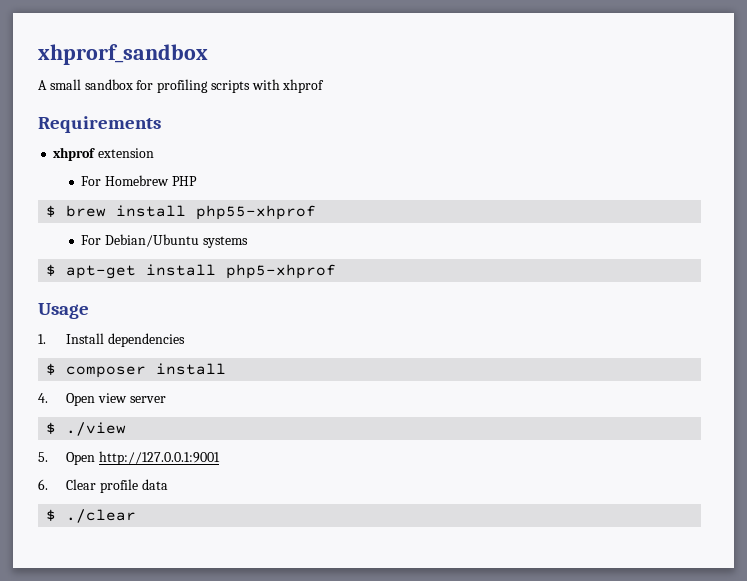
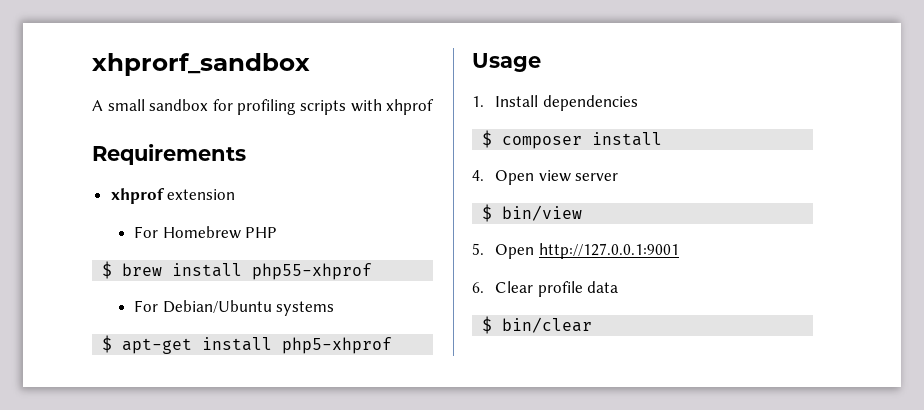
[66,422,127,436] ./view -> [502,205,583,221] bin/view
[66,509,137,523] ./clear -> [502,317,593,333] bin/clear

